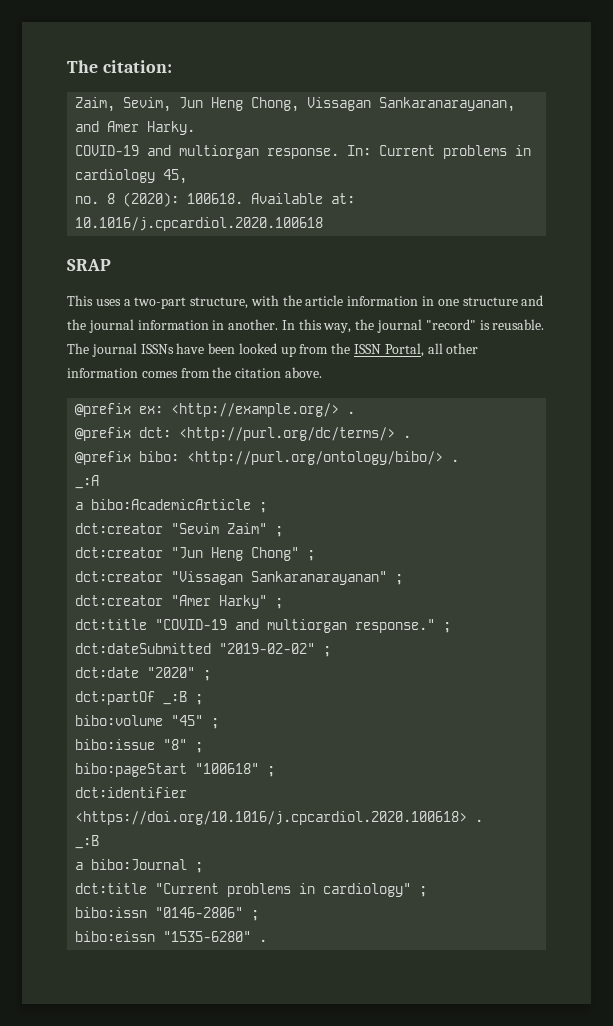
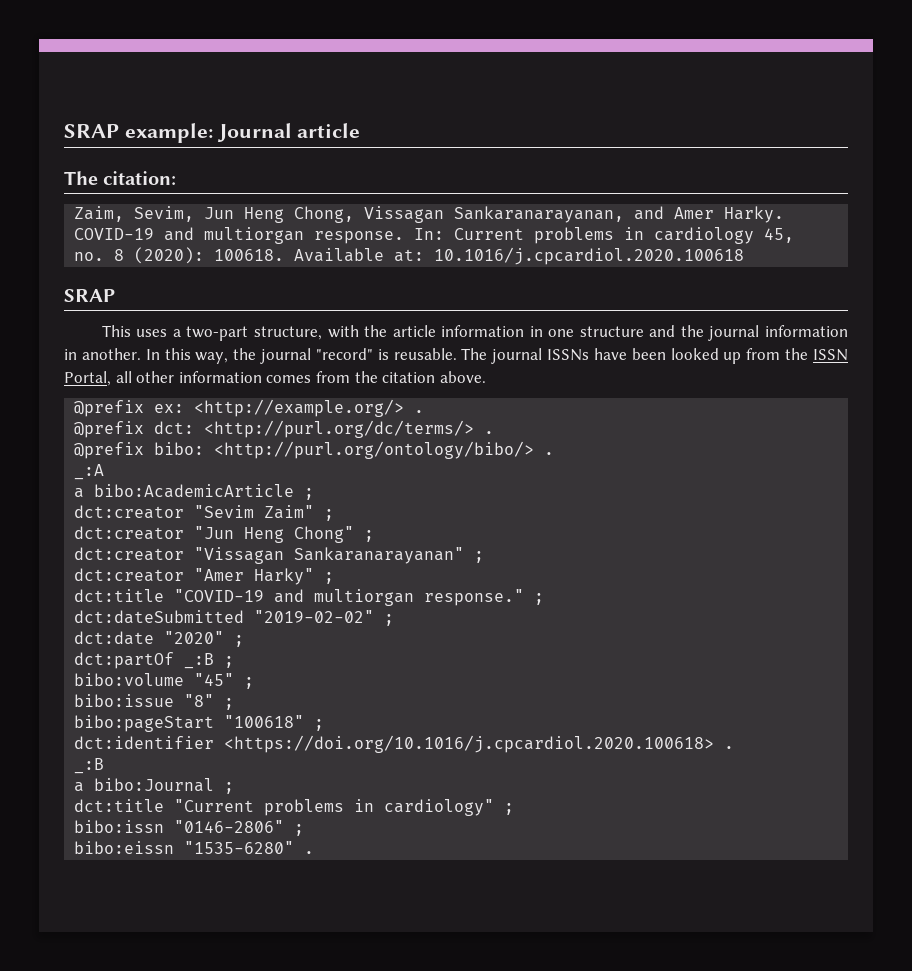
(67, 66) none -> [64,123,361,143] SRAP example: Journal article //

